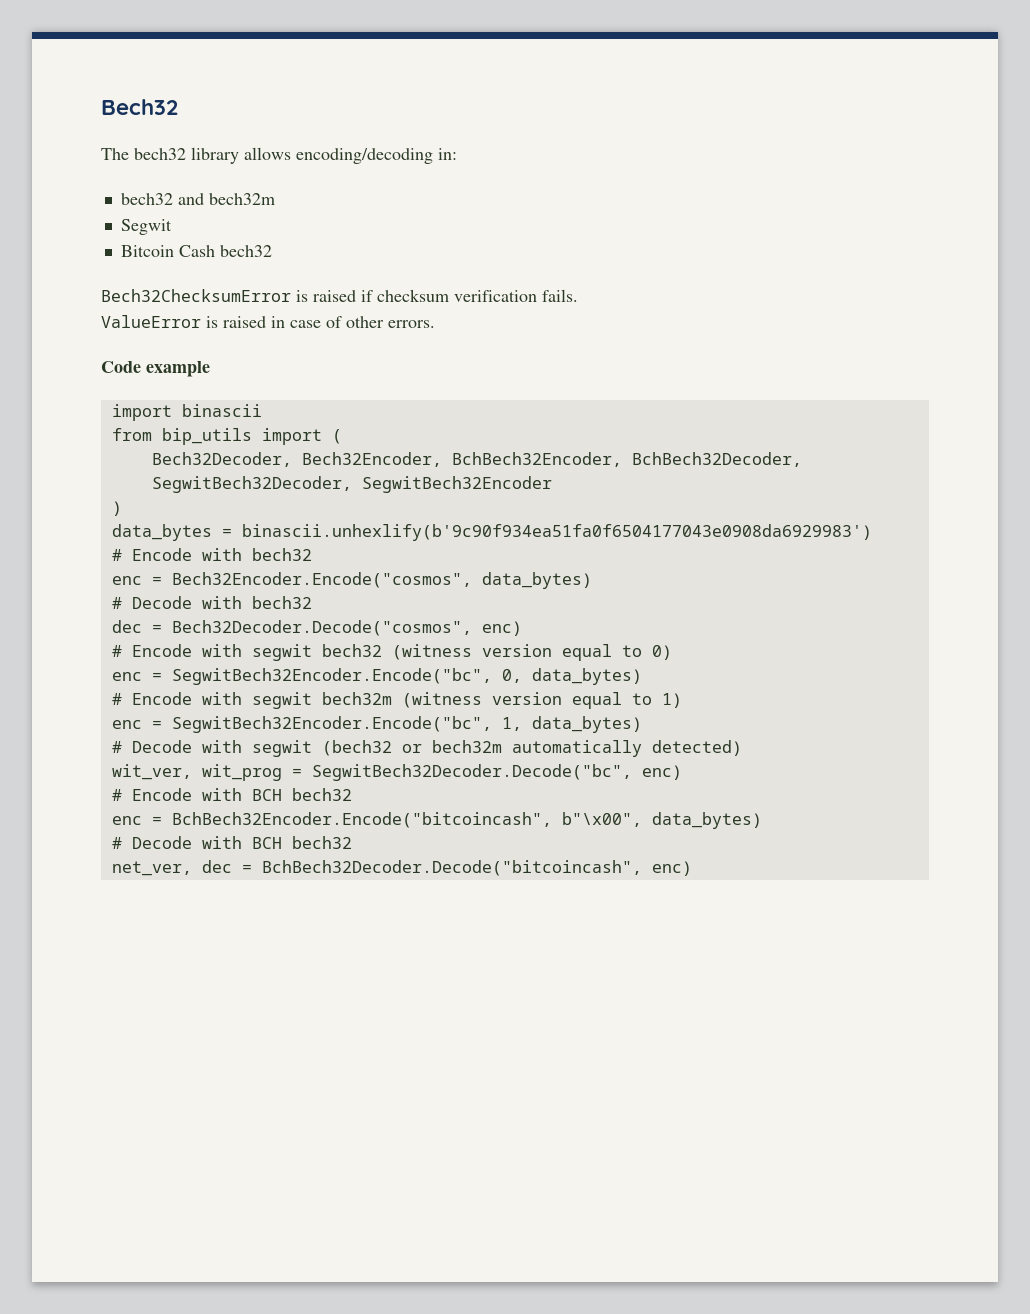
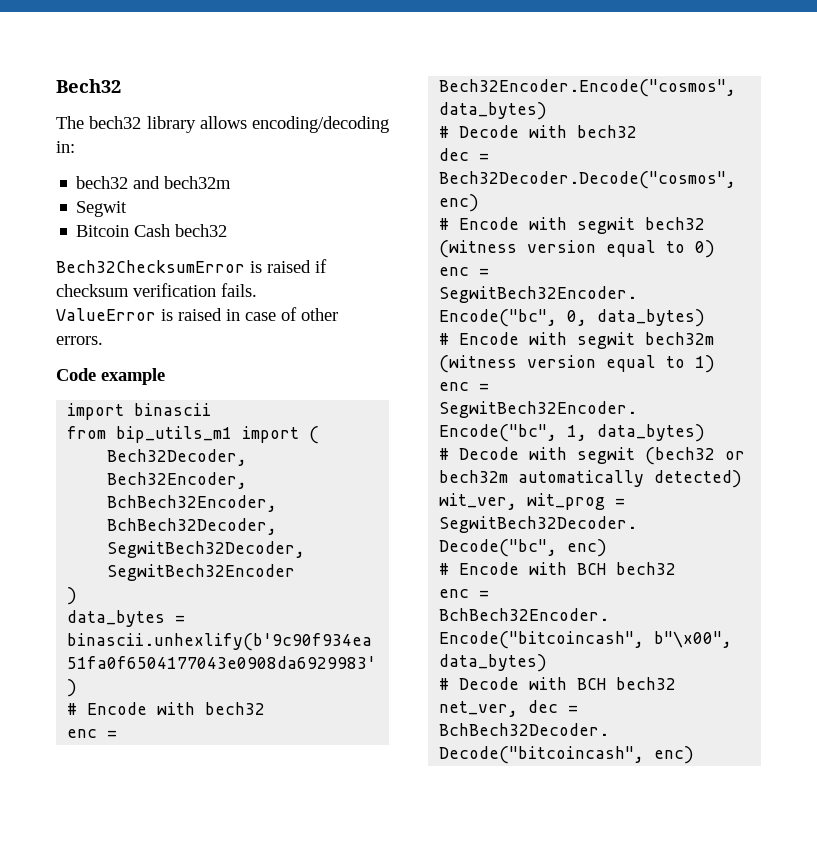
[161,428,252,445] bip_utils -> [116,426,233,443] bip_utils_m1

